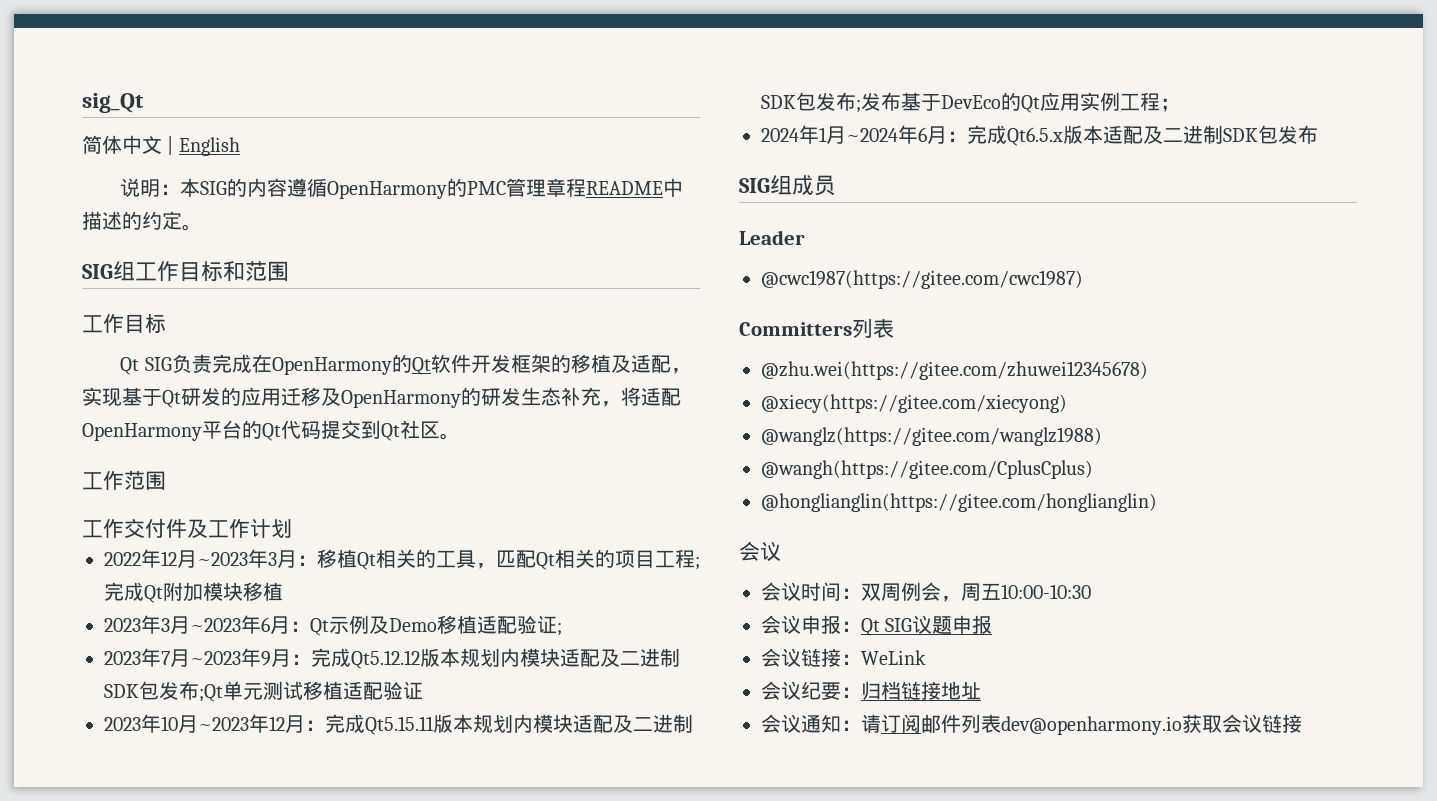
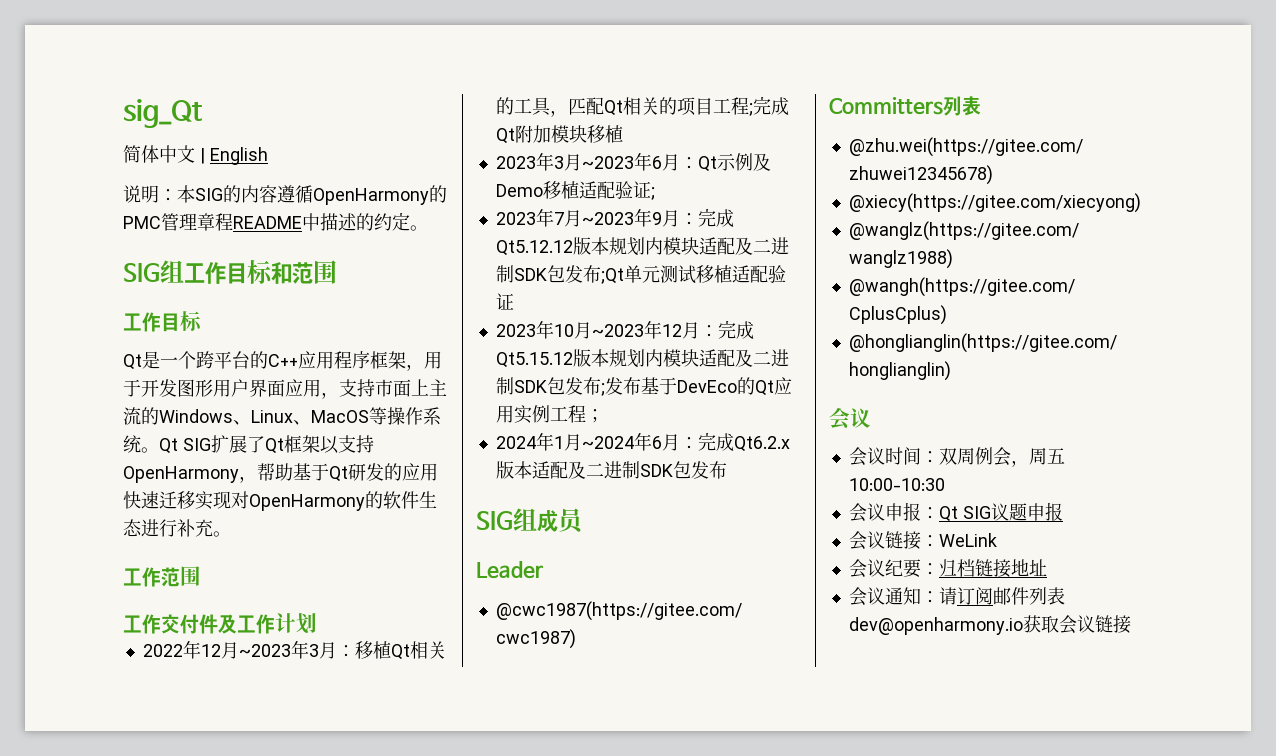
[144,354,691,375] [82,387,122,407] SIG负责完成在OpenHarmony的Qt软件开发框架的移植及适配，实现 -> [142,351,442,371] [123,379,447,399] [123,407,441,425] [123,435,374,454] [123,463,293,483] 是一个跨平台的C++应用程序框架，用于开发图形用户界面应用，支持市面上主流的Windows、Linux、MacOS等操作系统。Qt SIG扩展了Qt框架以支持OpenHarmony，帮助
[281,387,681,408] [82,420,440,441] 迁移及OpenHarmony的研发生态补充，将适配OpenHarmony平台的Qt代码提交到Qt社区 -> [123,491,437,511] [123,519,213,537] 快速迁移实现对OpenHarmony的软件生态进行补充
[365,716,434,735] Qt5.15.11 -> [495,352,573,368] Qt5.15.12
[1007,127,1063,146] Qt6.5.x -> [733,436,790,452] Qt6.2.x

